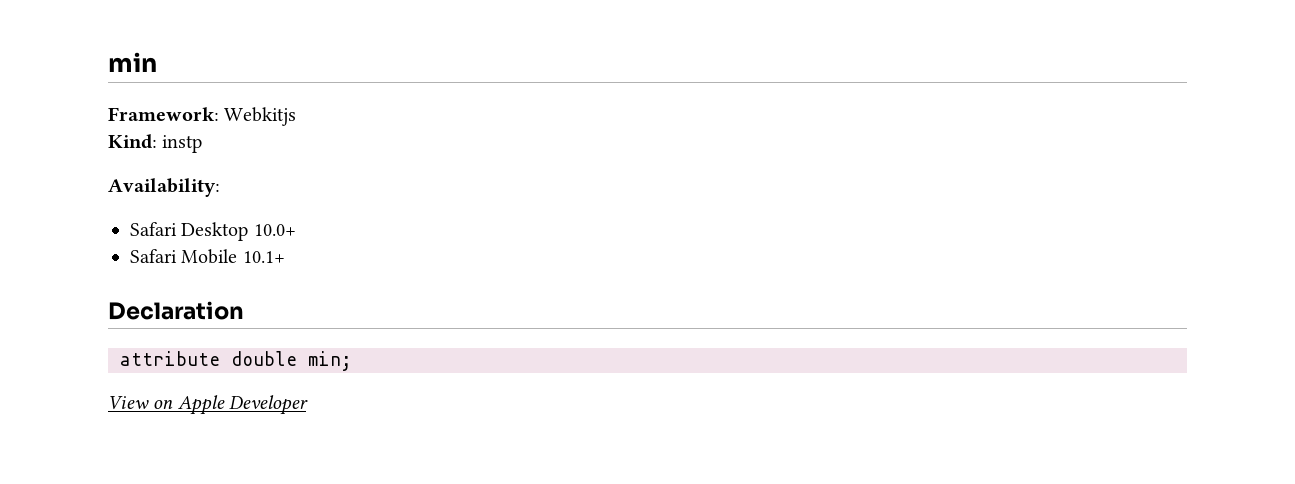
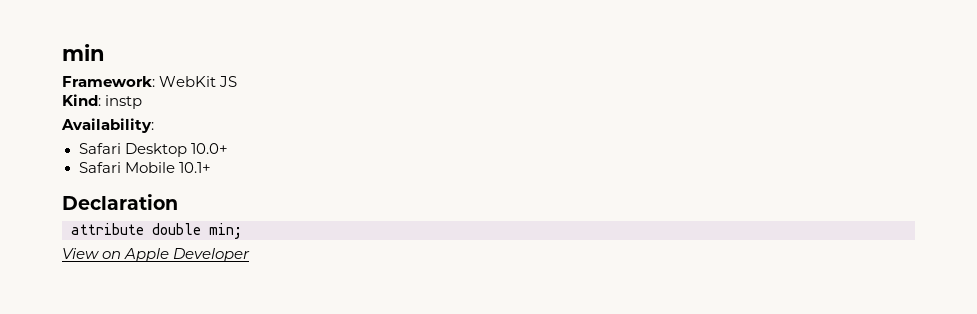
[224,107,297,126] Webkitjs -> [159,76,238,87] WebKit JS

